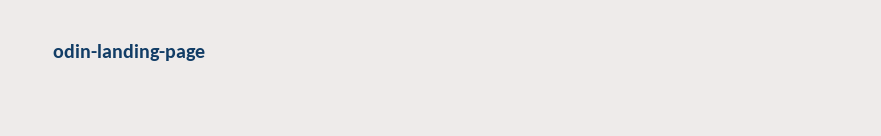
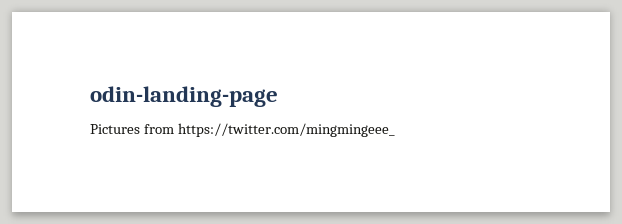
(205, 52) none -> [90,123,395,137] // Pictures from https://twitter.com/mingmingeee_

